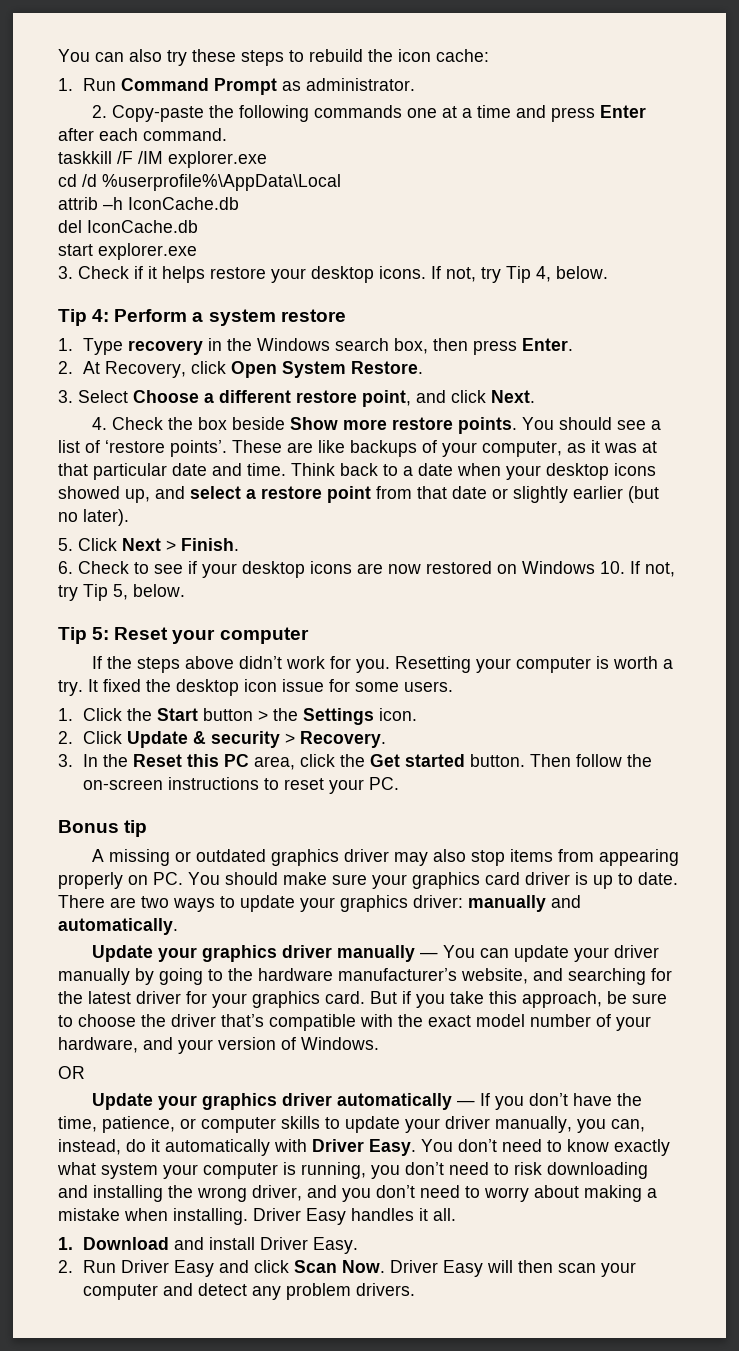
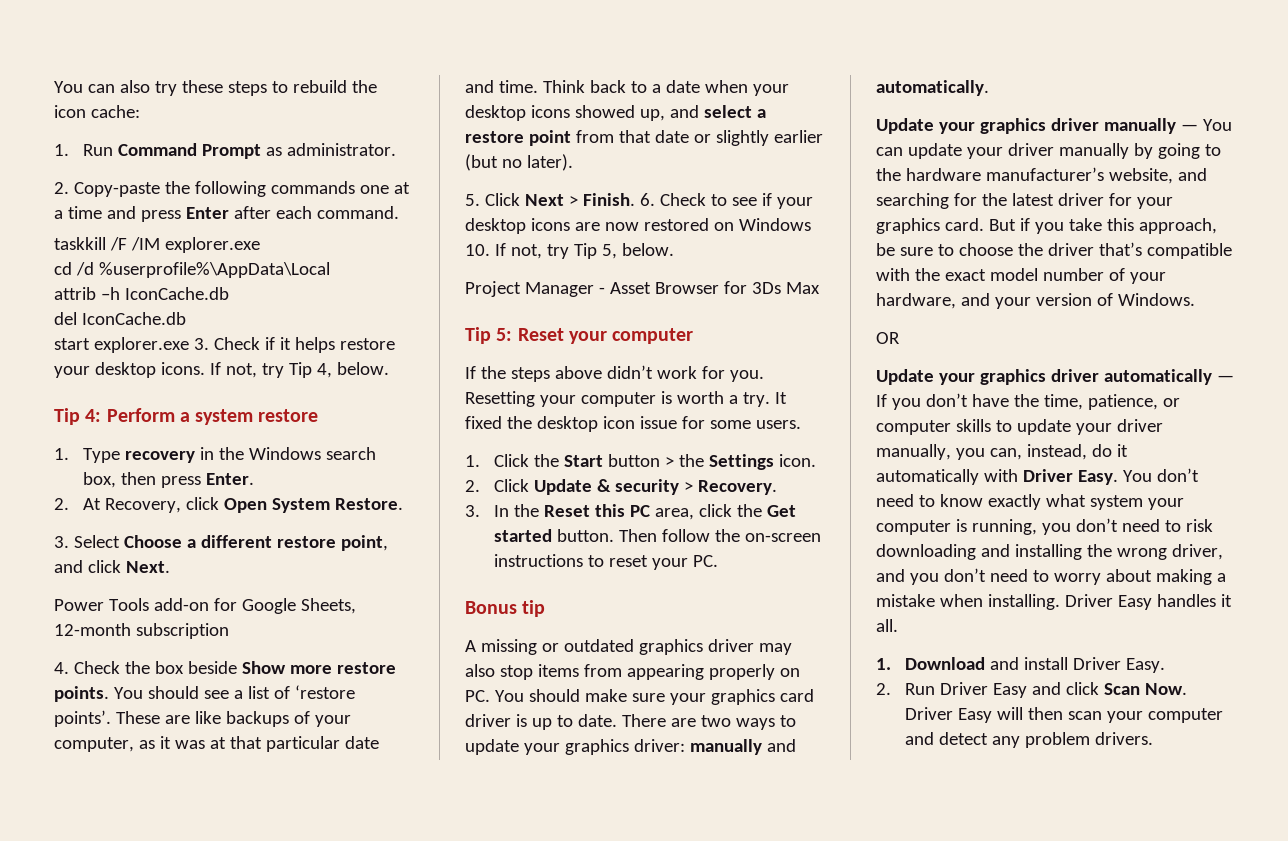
(197, 251) // -> (189, 345) none
(535, 396) none -> [54,598,356,614] [54,623,229,639] // Power Tools add-on for Google Sheets, 12-month subscription
(239, 544) // -> (635, 199) none
(185, 590) none -> [465,281,820,297] // Project Manager - Asset Browser for 3Ds Max

